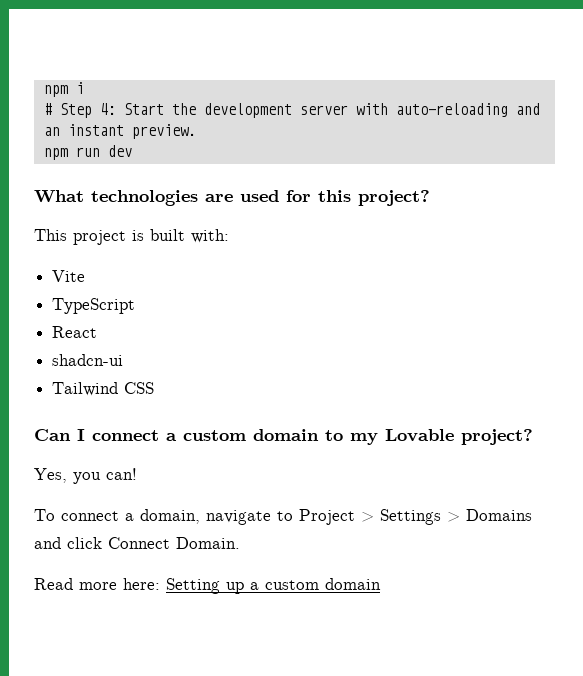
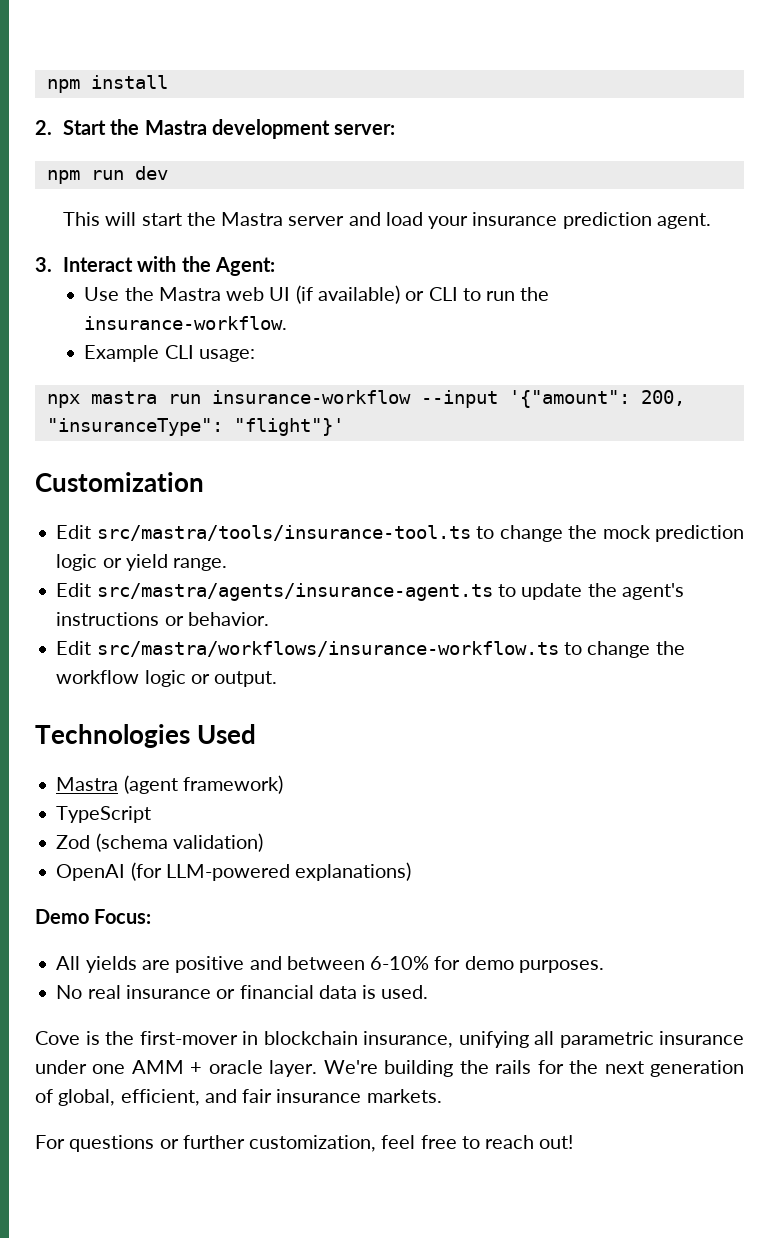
[43,82,84,97] [43,103,540,118] [43,124,196,139] [43,145,132,160] [34,190,430,206] [34,229,229,245] [52,270,86,282] [52,298,136,314] [52,326,98,338] [52,354,124,366] [52,382,155,396] [34,429,533,445] [34,468,137,484] [34,509,532,525] [34,537,240,549] [34,578,381,594] npm i // # Step 4: Start the development server with auto-reloading and an instant preview. // npm run dev // What technologies are used for this project? // This project is built with: // Vite // TypeScript // React // shadcn-ui // Tailwind CSS // Can I connect a custom domain to my Lovable project? // Yes, you can! // To connect a domain, navigate to Project > Settings > Domains and click Connect Domain. // Read more here: Setting up a custom domain -> [46,75,168,93] [35,119,396,139] [46,166,168,184] [62,212,711,229] [35,256,275,276] [84,285,550,304] [84,316,288,330] [84,345,255,362] [46,390,685,408] [46,418,344,436] [35,472,204,492] [56,525,744,542] [56,554,228,571] [56,583,684,601] [56,612,269,626] [56,641,685,658] [56,670,278,687] [35,724,257,748] [56,775,283,794] [56,806,152,823] [56,833,263,852] [56,862,412,881] [35,909,152,924] [56,956,604,973] [56,985,429,999] [35,1031,744,1048] [35,1060,744,1077] [35,1089,442,1106] [35,1135,574,1152] npm install // 2. Start the Mastra development server: // npm run dev // This will start the Mastra server and load your insurance prediction agent. // 3. Interact with the Agent: // Use the Mastra web UI (if available) or CLI to run the insurance-workflow. // Example CLI usage: // npx mastra run insurance-workflow --input '{"amount": 200, "insuranceType": "flight"}' // Customization // Edit src/mastra/tools/insurance-tool.ts to change the mock prediction logic or yield range. // Edit src/mastra/agents/insurance-agent.ts to update the agent's instructions or behavior. // Edit src/mastra/workflows/insurance-workflow.ts to change the workflow logic or output. // Technologies Used // Mastra (agent framework) // TypeScript // Zod (schema validation) // OpenAI (for LLM-powered explanations) // Demo Focus: // All yields are positive and between 6-10% for demo purposes. // No real insurance or financial data is used. // Cove is the first-mover in blockchain insurance, unifying all parametric insurance under one AMM + oracle layer. We're building the rails for the next generation of global, efficient, and fair insurance markets. // For questions or further customization, feel free to reach out!

